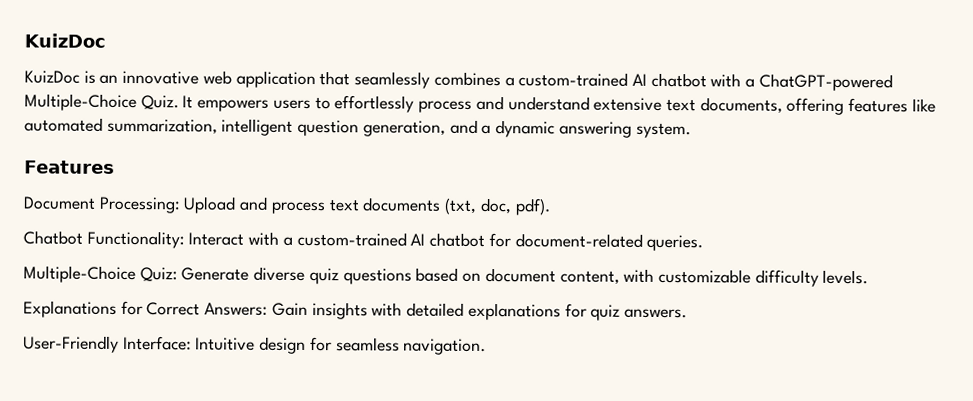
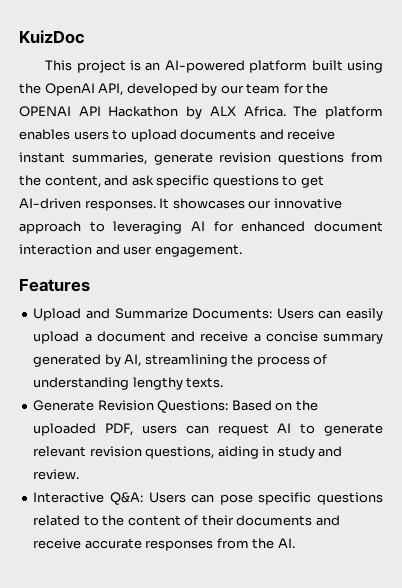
[24,70,893,92] [24,93,936,115] [24,117,691,139] [24,160,115,174] [23,196,551,216] [23,230,704,252] [23,265,869,287] [23,300,687,321] [23,335,487,356] KuizDoc is an innovative web application that seamlessly combines a custom-trained AI chatbot with a ChatGPT-powered Multiple-Choice Quiz. It empowers users to effortlessly process and understand extensive text documents, offering features like automated summarization, intelligent question generation, and a dynamic answering system. // Features // Document Processing: Upload and process text documents (txt, doc, pdf). // Chatbot Functionality: Interact with a custom-trained AI chatbot for document-related queries. // Multiple-Choice Quiz: Generate diverse quiz questions based on document content, with customizable difficulty levels. // Explanations for Correct Answers: Gain insights with detailed explanations for quiz answers. // User-Friendly Interface: Intuitive design for seamless navigation. -> [45,60,383,73] [19,83,329,96] [19,106,384,119] [19,129,336,142] [19,152,383,165] [19,175,324,188] [19,198,342,211] [19,221,383,234] [19,244,242,257] [19,278,90,292] [33,308,383,321] [33,331,383,344] [33,354,328,367] [33,377,224,390] [33,400,318,413] [33,423,383,436] [33,446,343,459] [33,469,80,480] [33,492,383,505] [33,515,340,526] [33,538,295,551] This project is an AI-powered platform built using the OpenAI API, developed by our team for the OPENAI API Hackathon by ALX Africa. The platform enables users to upload documents and receive instant summaries, generate revision questions from the content, and ask specific questions to get AI-driven responses. It showcases our innovative approach to leveraging AI for enhanced document interaction and user engagement. // Features // Upload and Summarize Documents: Users can easily upload a document and receive a concise summary generated by AI, streamlining the process of understanding lengthy texts. // Generate Revision Questions: Based on the uploaded PDF, users can request AI to generate relevant revision questions, aiding in study and review. // Interactive Q&A: Users can pose specific questions related to the content of their documents and receive accurate responses from the AI.

